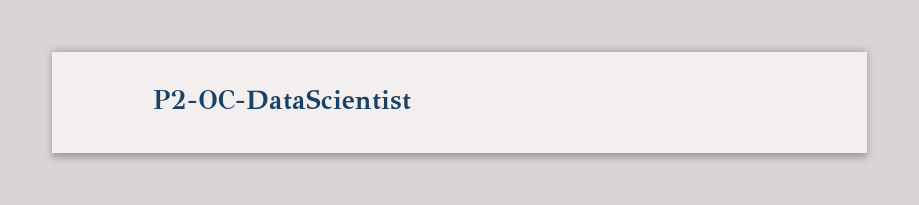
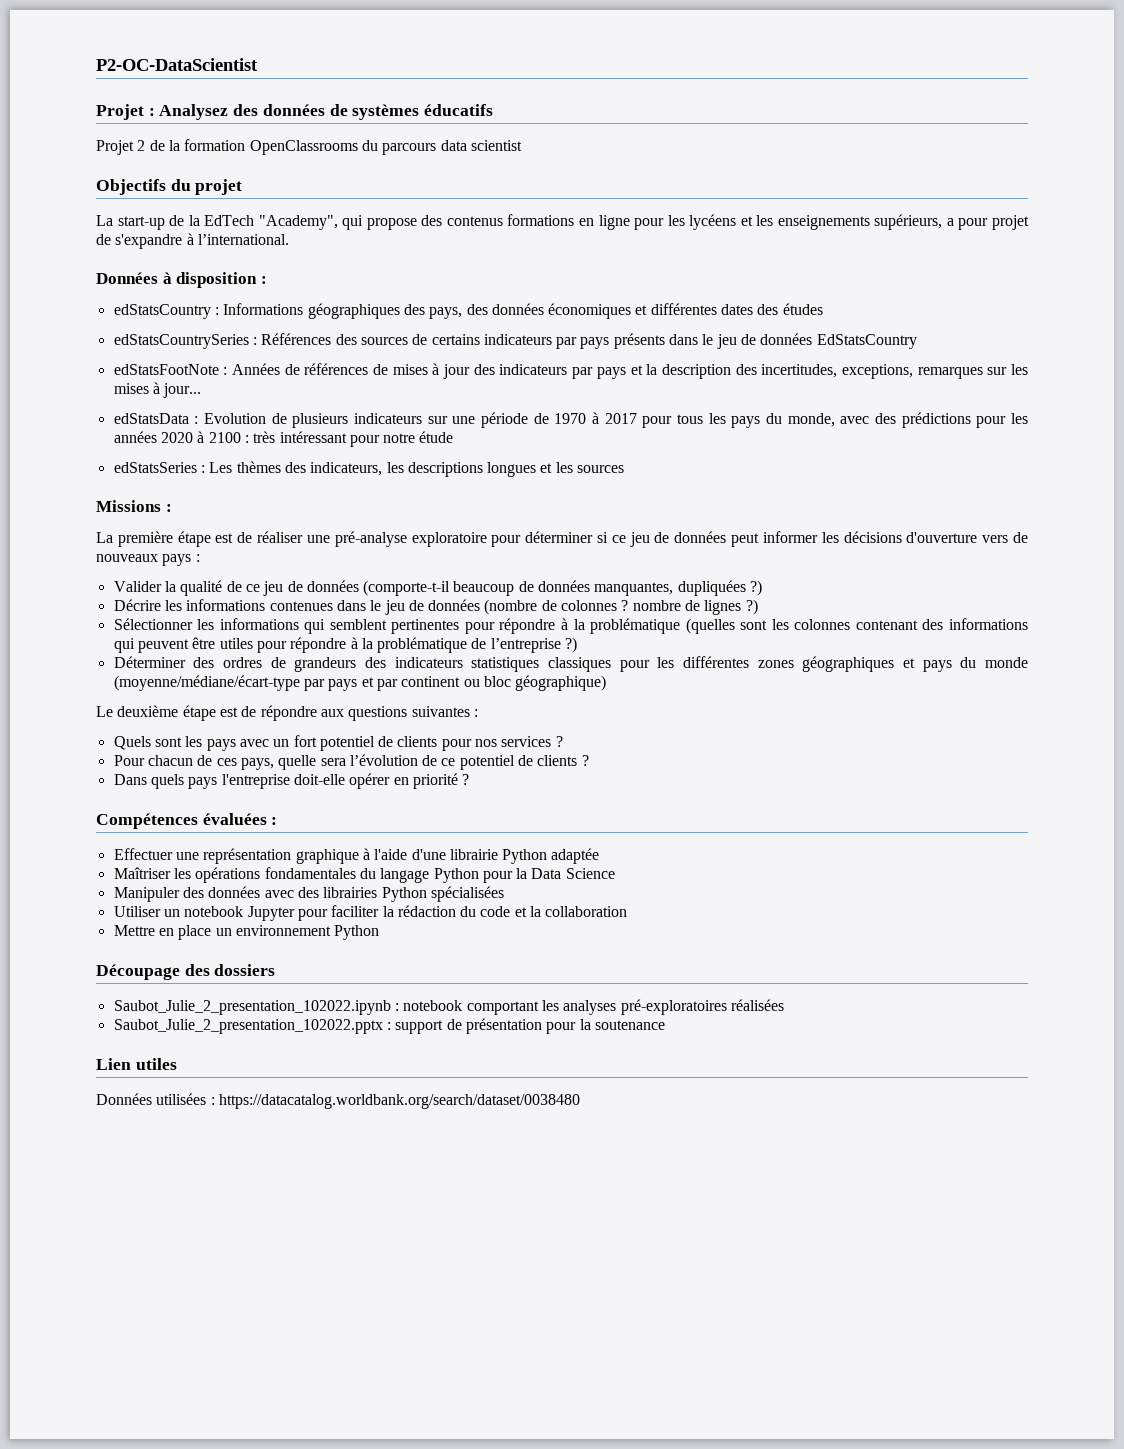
(411, 99) none -> [96,104,494,120] [96,139,522,155] [96,179,243,195] [96,214,1029,230] [96,233,289,249] [96,272,267,288] [113,303,823,319] [113,333,917,349] [113,363,1029,379] [113,382,202,398] [113,412,1029,428] [113,431,454,447] [113,461,625,477] [96,500,172,512] [96,531,1029,547] [96,554,200,566] [113,580,763,596] [113,599,758,615] [113,618,1028,634] [113,637,578,653] [113,656,1028,672] [113,675,607,691] [96,705,478,721] [113,735,563,751] [113,754,589,770] [113,773,470,789] [96,813,278,829] [113,848,600,864] [113,867,615,883] [113,886,504,902] [113,905,628,921] [113,925,380,940] [96,964,276,980] [113,999,784,1015] [113,1018,665,1034] [96,1058,177,1070] [96,1093,580,1109] // Projet : Analysez des données de systèmes éducatifs // Projet 2 de la formation OpenClassrooms du parcours data scientist // Objectifs du projet // La start-up de la EdTech "Academy", qui propose des contenus formations en ligne pour les lycéens et les enseignements supérieurs, a pour projet de s'expandre à l’international. // Données à disposition : // edStatsCountry : Informations géographiques des pays, des données économiques et différentes dates des études // edStatsCountrySeries : Références des sources de certains indicateurs par pays présents dans le jeu de données EdStatsCountry // edStatsFootNote : Années de références de mises à jour des indicateurs par pays et la description des incertitudes, exceptions, remarques sur les mises à jour... // edStatsData : Evolution de plusieurs indicateurs sur une période de 1970 à 2017 pour tous les pays du monde, avec des prédictions pour les années 2020 à 2100 : très intéressant pour notre étude // edStatsSeries : Les thèmes des indicateurs, les descriptions longues et les sources // Missions : // La première étape est de réaliser une pré-analyse exploratoire pour déterminer si ce jeu de données peut informer les décisions d'ouverture vers de nouveaux pays : // Valider la qualité de ce jeu de données (comporte-t-il beaucoup de données manquantes, dupliquées ?) // Décrire les informations contenues dans le jeu de données (nombre de colonnes ? nombre de lignes ?) // Sélectionner les informations qui semblent pertinentes pour répondre à la problématique (quelles sont les colonnes contenant des informations qui peuvent être utiles pour répondre à la problématique de l’entreprise ?) // Déterminer des ordres de grandeurs des indicateurs statistiques classiques pour les différentes zones géographiques et pays du monde (moyenne/médiane/écart-type par pays et par continent ou bloc géographique) // Le deuxième étape est de répondre aux questions suivantes : // Quels sont les pays avec un fort potentiel de clients pour nos services ? // Pour chacun de ces pays, quelle sera l’évolution de ce potentiel de clients ? // Dans quels pays l'entreprise doit-elle opérer en priorité ? // Compétences évaluées : // Effectuer une représentation graphique à l'aide d'une librairie Python adaptée // Maîtriser les opérations fondamentales du langage Python pour la Data Science // Manipuler des données avec des librairies Python spécialisées // Utiliser un notebook Jupyter pour faciliter la rédaction du code et la collaboration // Mettre en place un environnement Python // Découpage des dossiers // Saubot_Julie_2_presentation_102022.ipynb : notebook comportant les analyses pré-exploratoires réalisées // Saubot_Julie_2_presentation_102022.pptx : support de présentation pour la soutenance // Lien utiles // Données utilisées : https://datacatalog.worldbank.org/search/dataset/0038480

